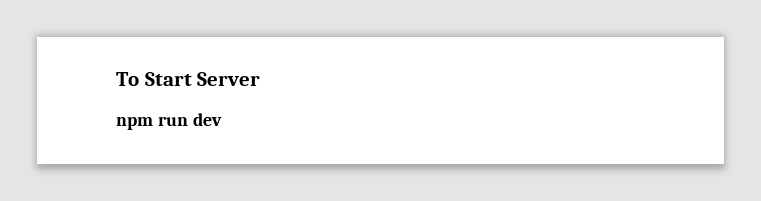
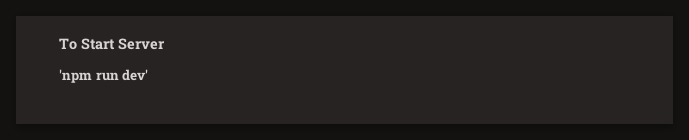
[116,113,222,130] npm run dev -> [59,69,149,83] 'npm run dev'

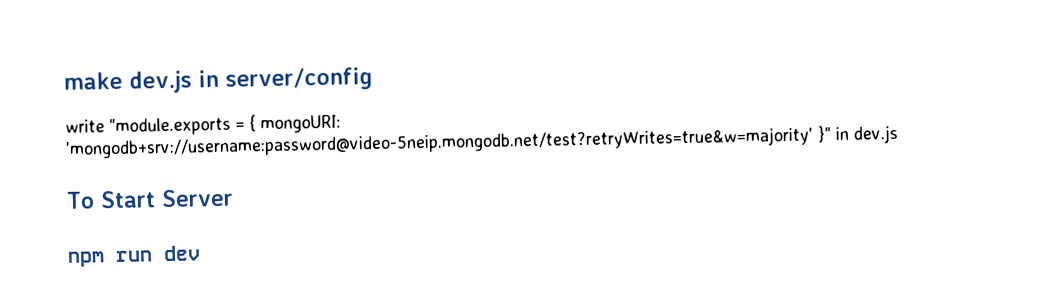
(59, 44) none -> [64,67,373,94] [65,114,341,137] [65,124,898,159] make dev.js in server/config // write "module.exports = { mongoURI: 'mongodb+srv://username:password@video-5neip.mongodb.net/test?retryWrites=true&w=majority' }" in dev.js //
[59,69,149,83] 'npm run dev' -> [67,245,201,267] npm run dev

